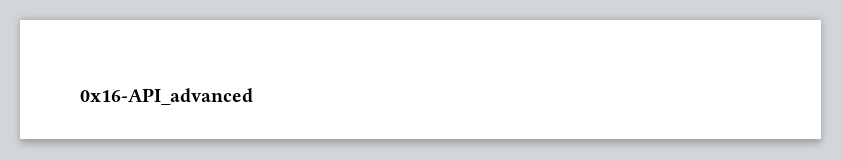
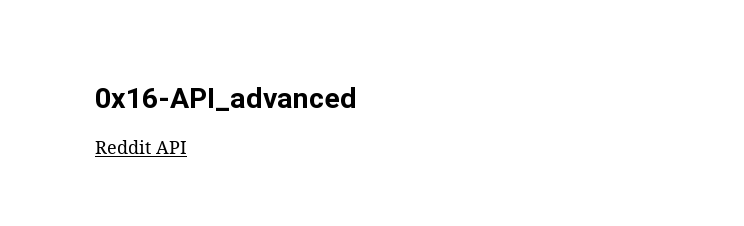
(253, 96) none -> [95,140,187,154] // Reddit API

